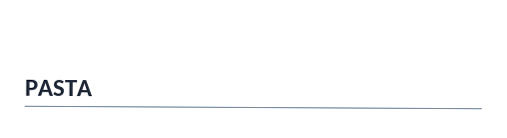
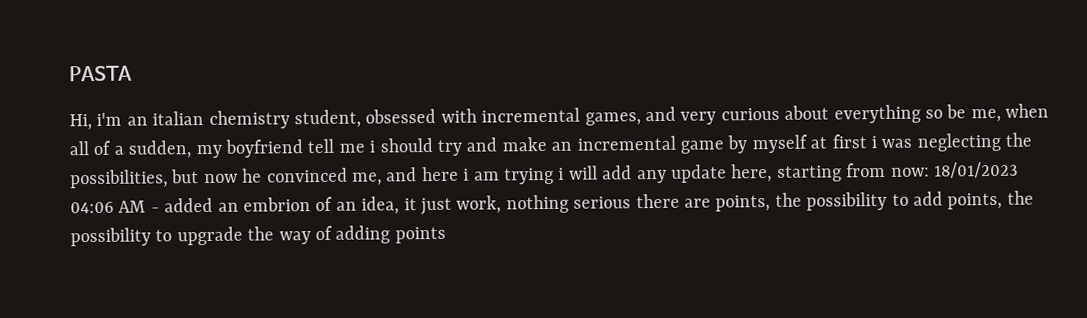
(93, 88) none -> [69,103,1050,131] [69,132,1033,159] [70,161,1018,189] [70,190,1034,216] [70,225,446,247] // Hi, i'm an italian chemistry student, obsessed with incremental games, and very curious about everything so be me, when all of a sudden, my boyfriend tell me i should try and make an incremental game by myself at first i was neglecting the possibilities, but now he convinced me, and here i am trying i will add any update here, starting from now: 18/01/2023 04:06 AM - added an embrion of an idea, it just work, nothing serious there are points, the possibility to add points, the possibility to upgrade the way of adding points

